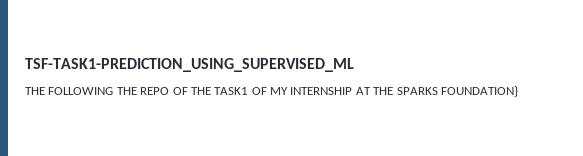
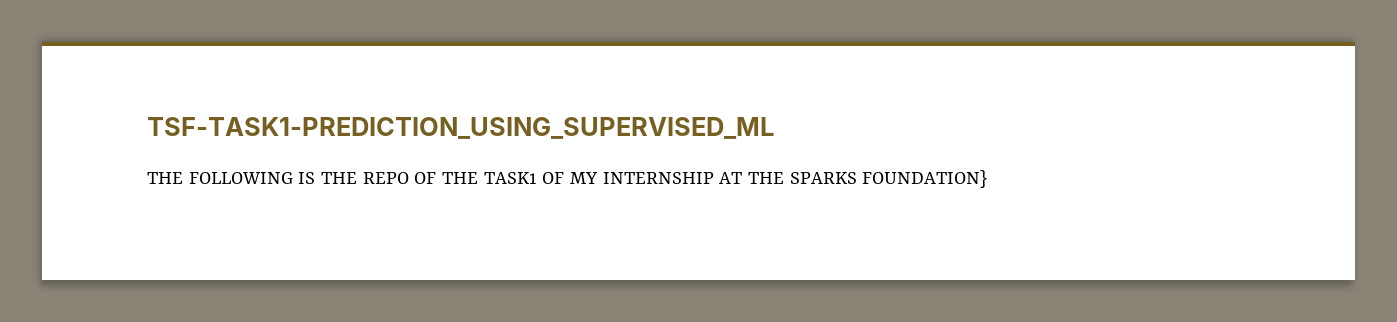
(114, 91) none -> [298,172,316,184] IS

